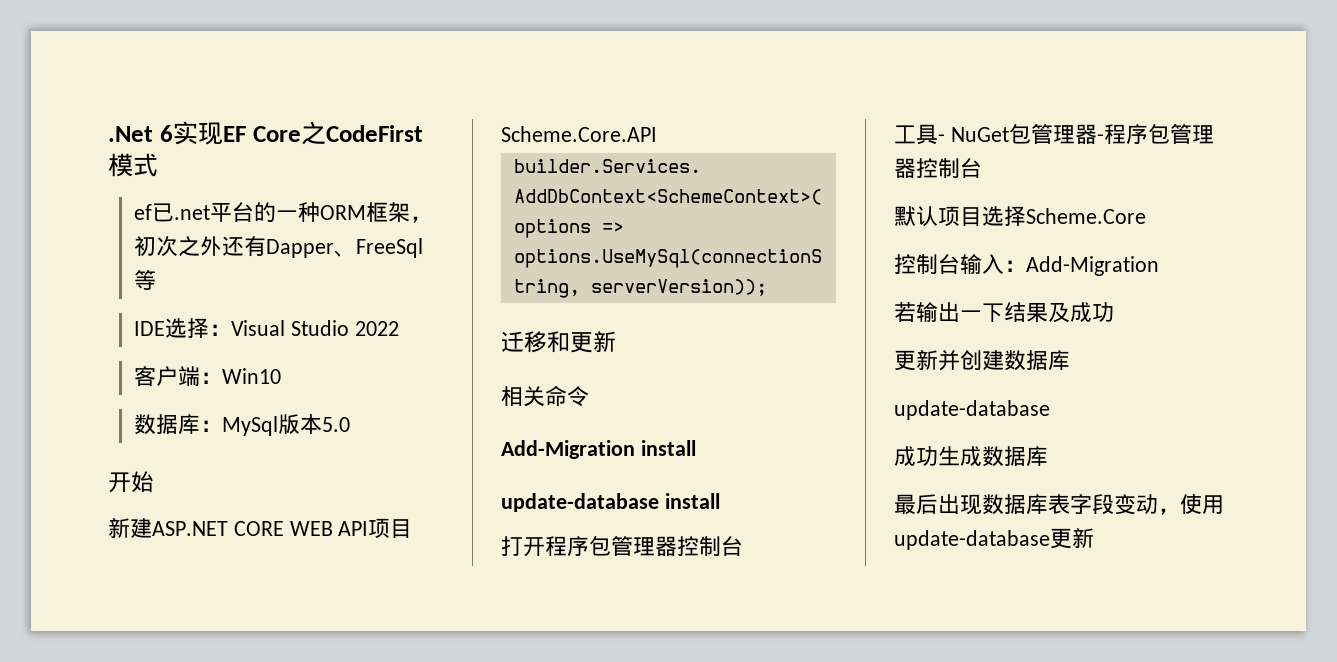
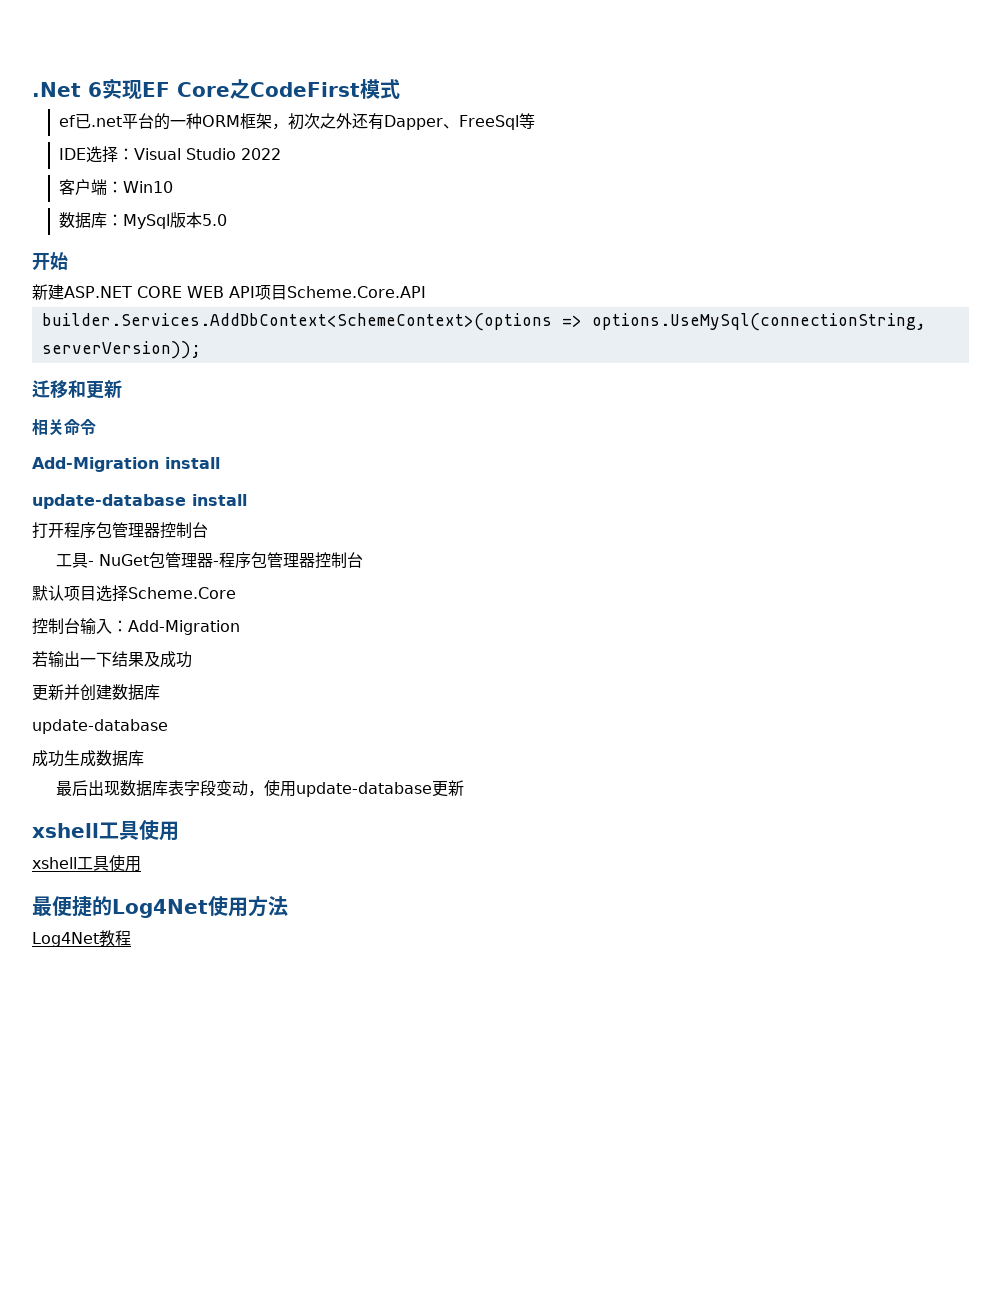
(1094, 538) none -> [32,820,179,841] [32,855,141,872] [32,895,288,918] [32,930,131,947] // xshell工具使用 // xshell工具使用 // 最便捷的Log4Net使用方法 // Log4Net教程

